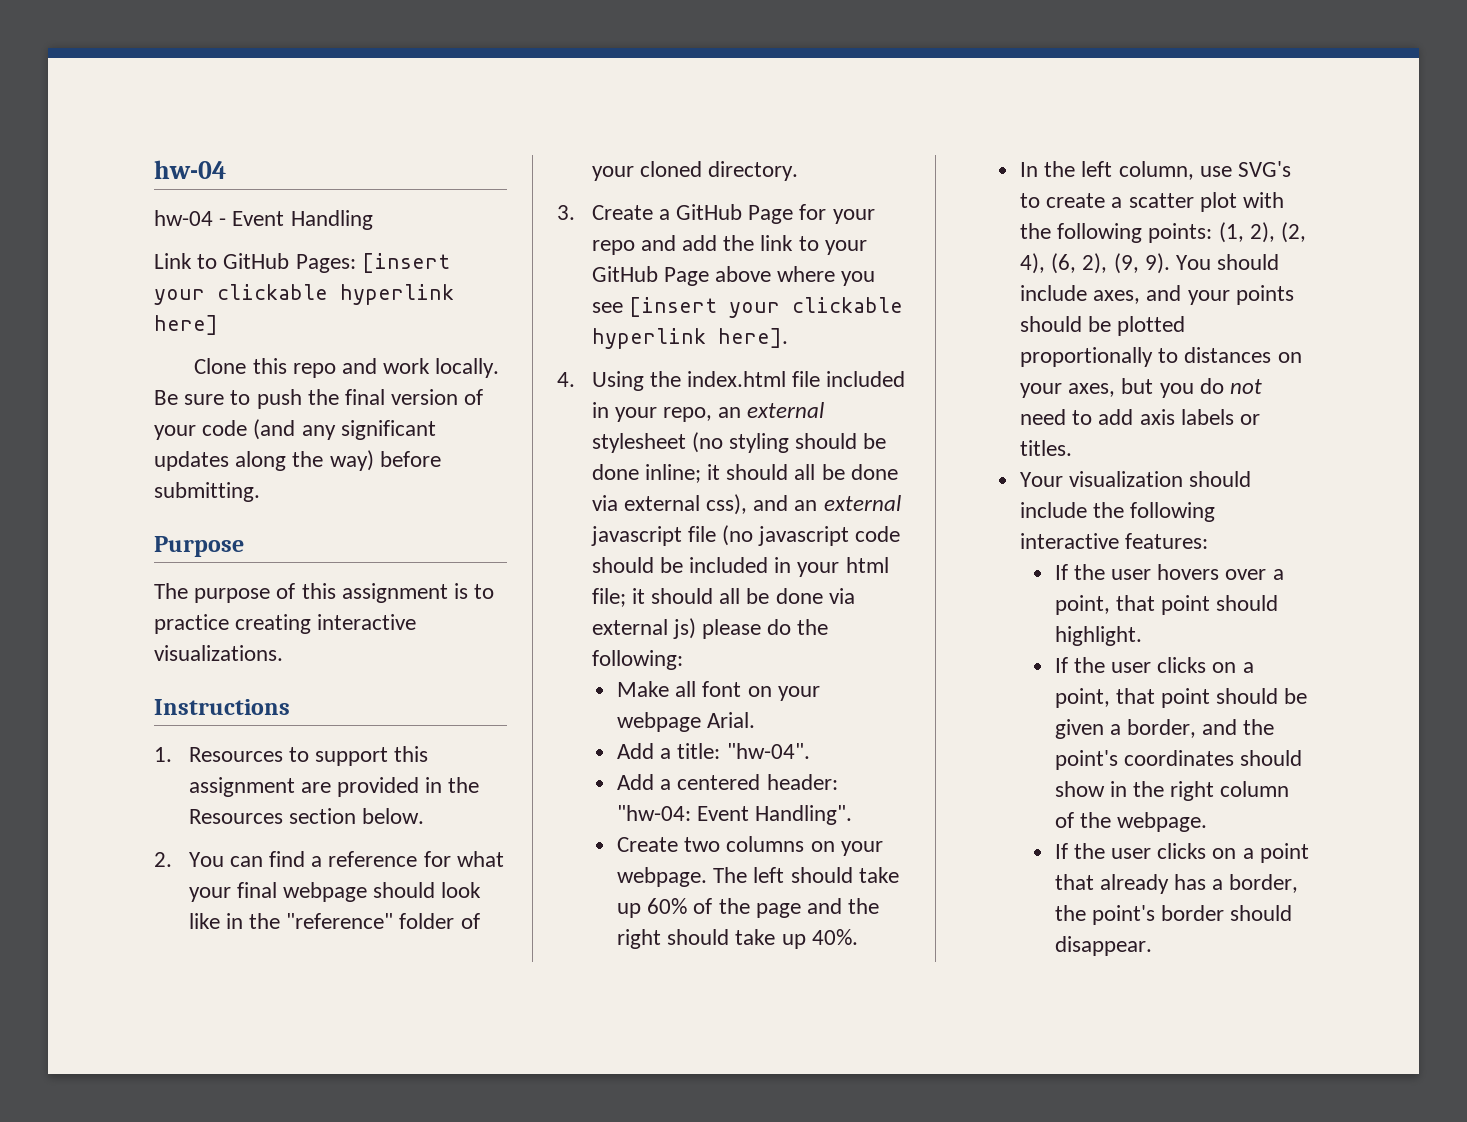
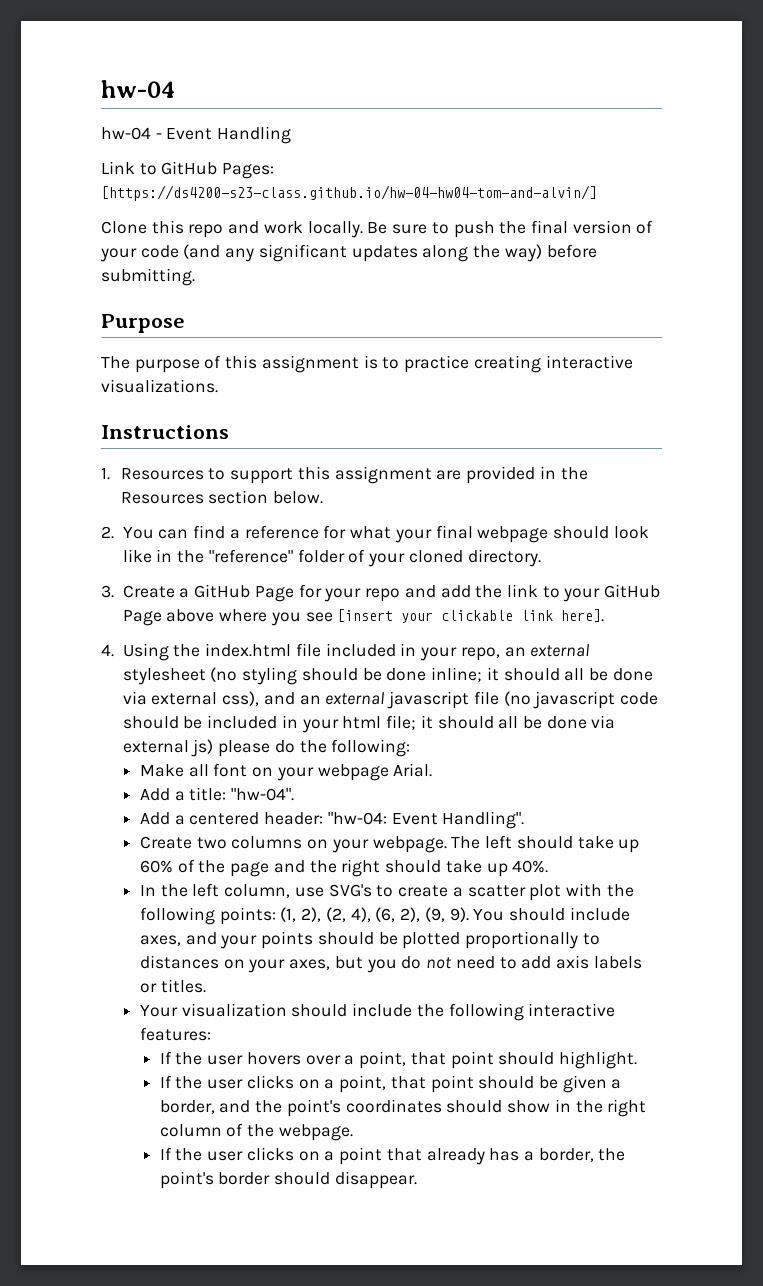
[361,253,450,273] [154,284,454,305] [154,315,218,335] [insert your clickable hyperlink here] -> [101,185,597,201] [https://ds4200-s23-class.github.io/hw-04-hw04-tom-and-alvin/]
[591,328,706,349] hyperlink -> [521,610,554,621] link

